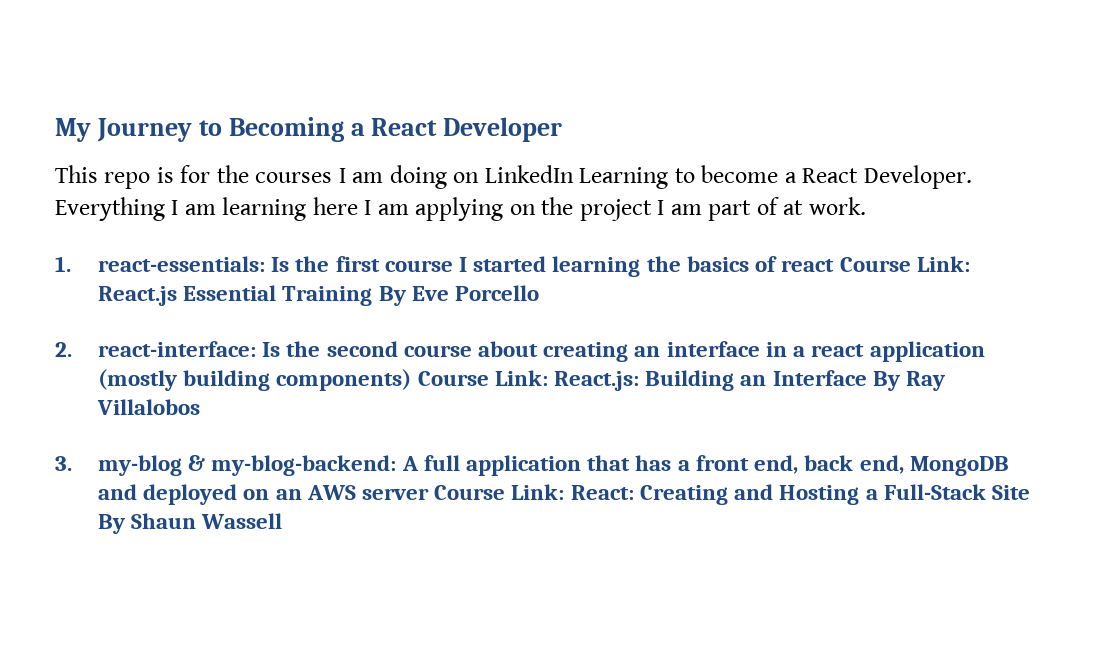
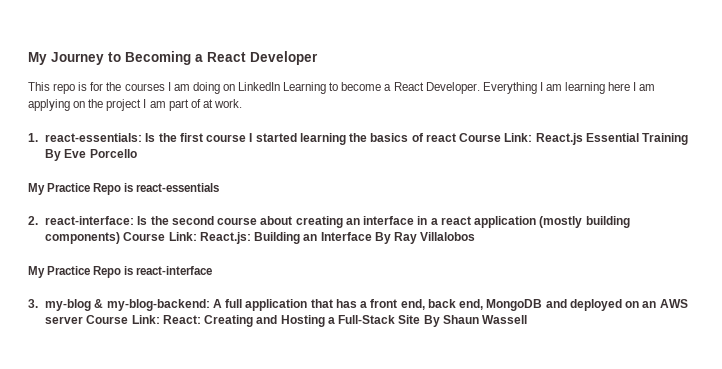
(540, 293) none -> [28,183,220,195] // My Practice Repo is react-essentials
(200, 407) none -> [28,266,213,278] // My Practice Repo is react-interface

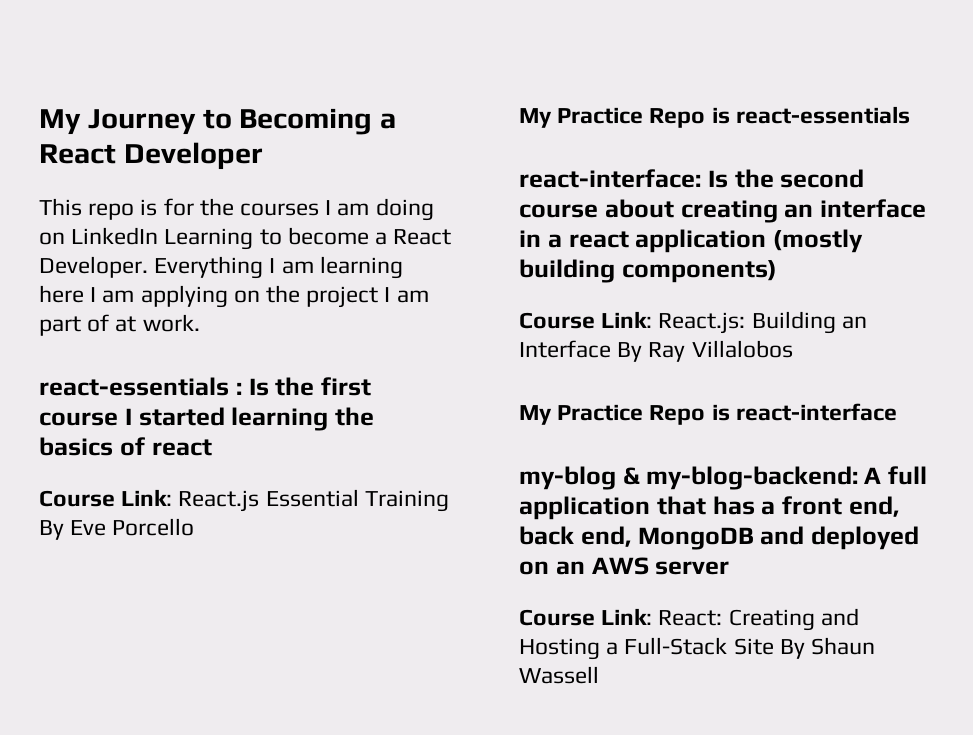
[28,133,143,142] 1. react-essentials: -> [39,377,242,396] react-essentials :
(456, 137) none -> (212, 447) //
[28,216,38,225] 2. -> (910, 115) none
(121, 238) none -> (777, 271) //
[28,299,38,308] 3. -> (897, 412) none
(84, 320) none -> (730, 568) //

